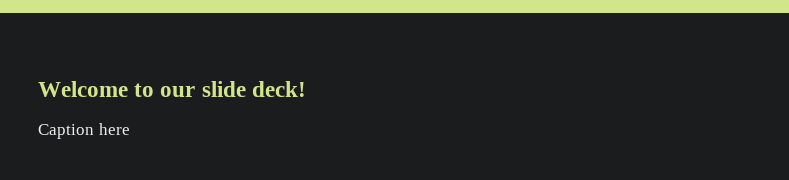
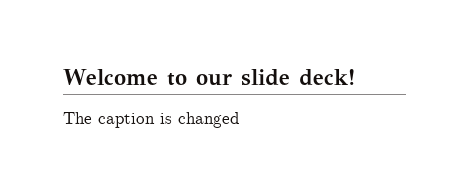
[38,123,130,139] Caption here -> [63,112,239,128] The caption is changed

